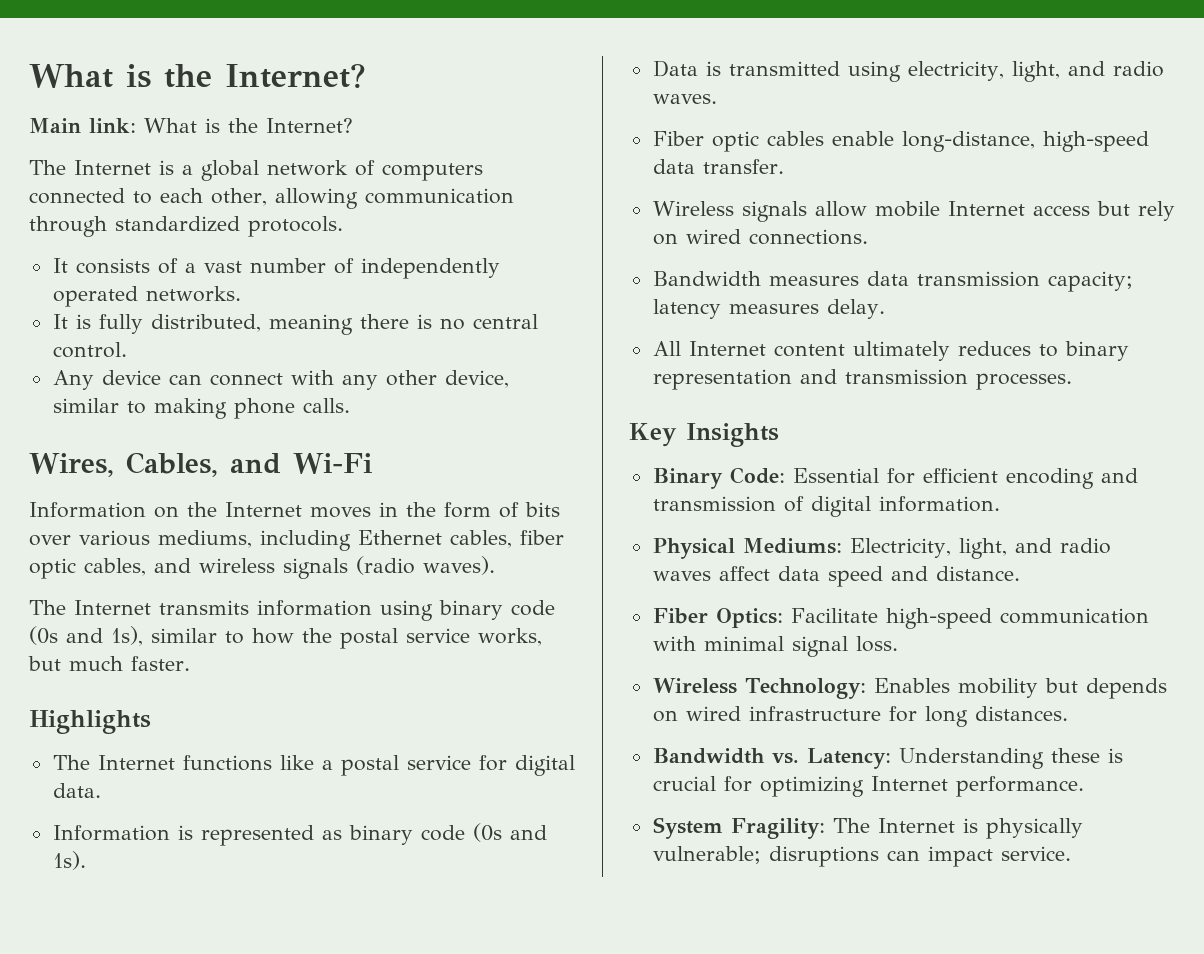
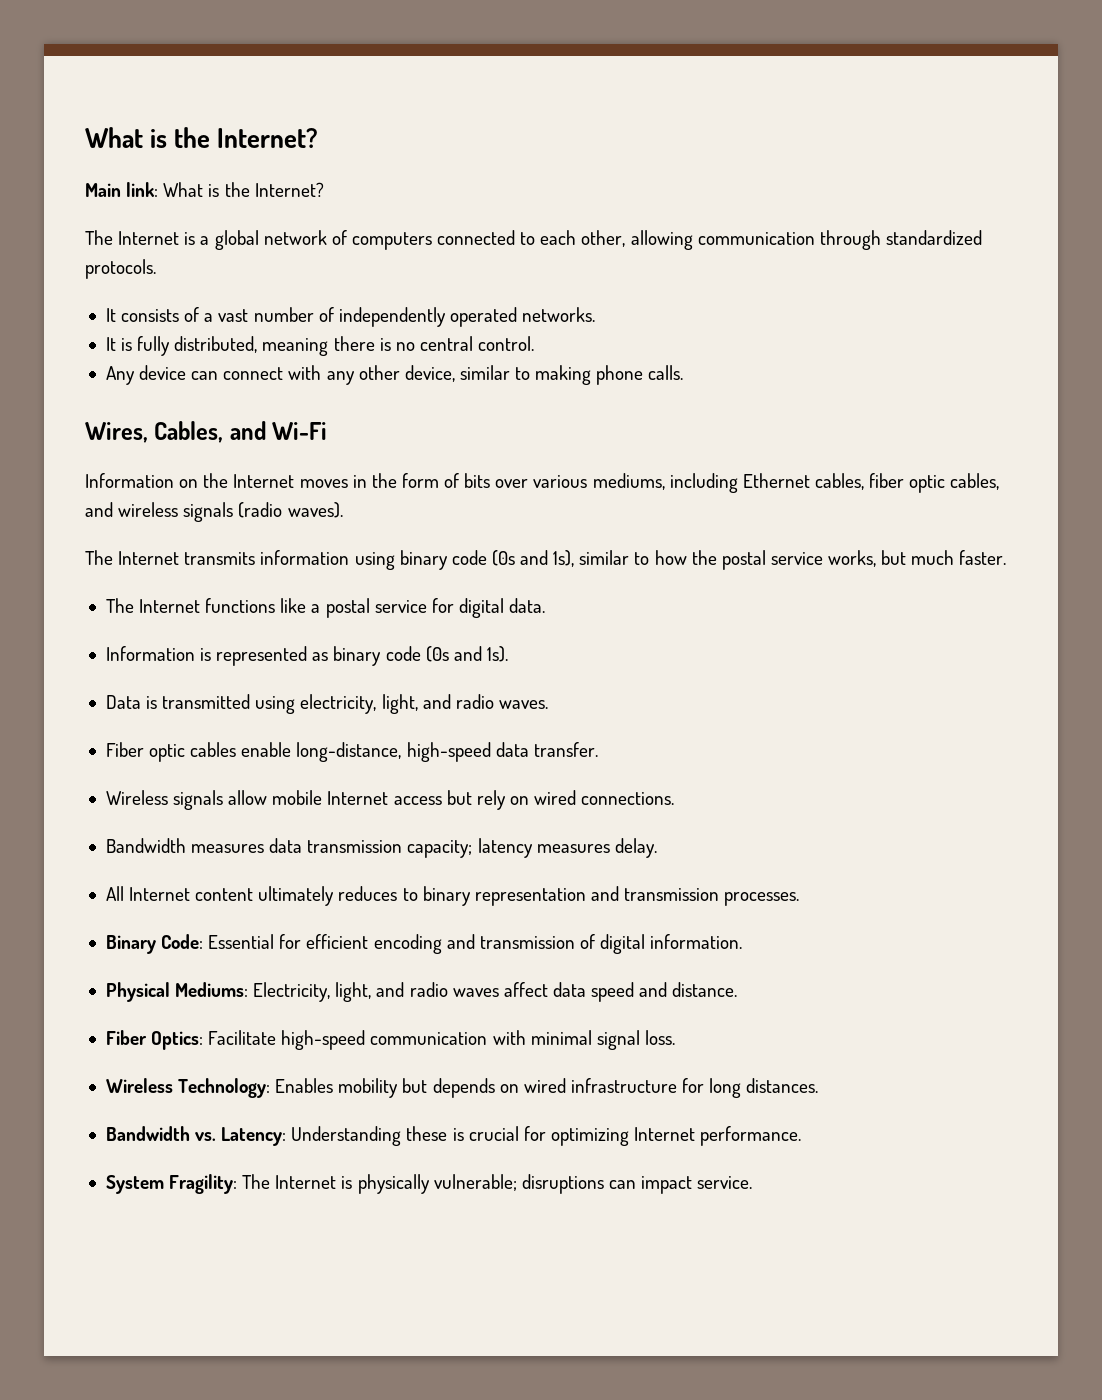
[29,710,151,734] // Highlights -> (1007, 557) none
[629,423,779,447] // Key Insights -> (800, 899) none

